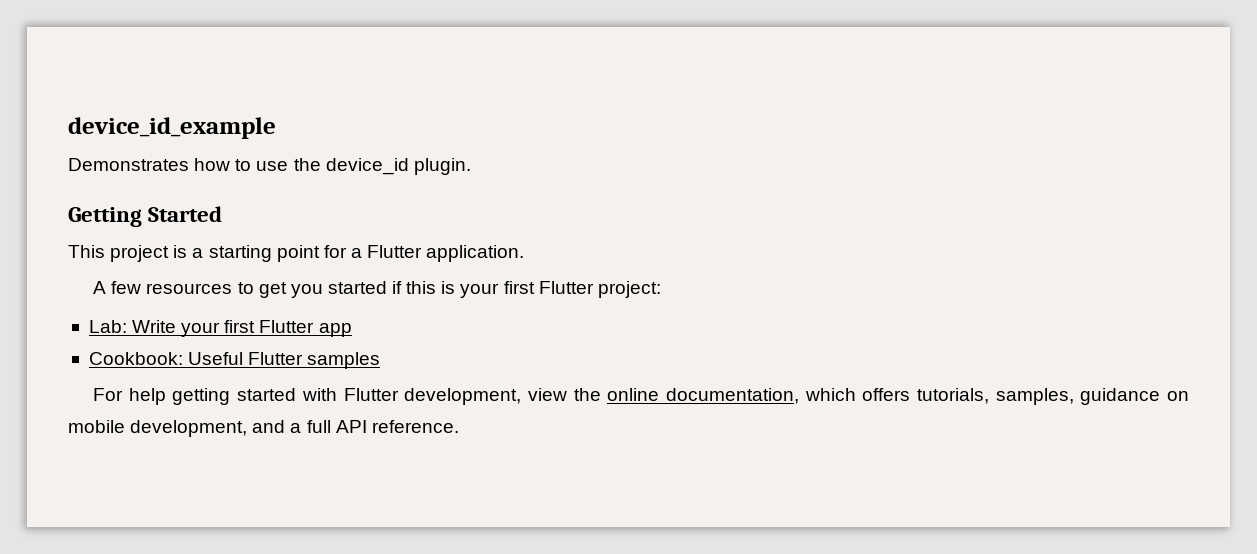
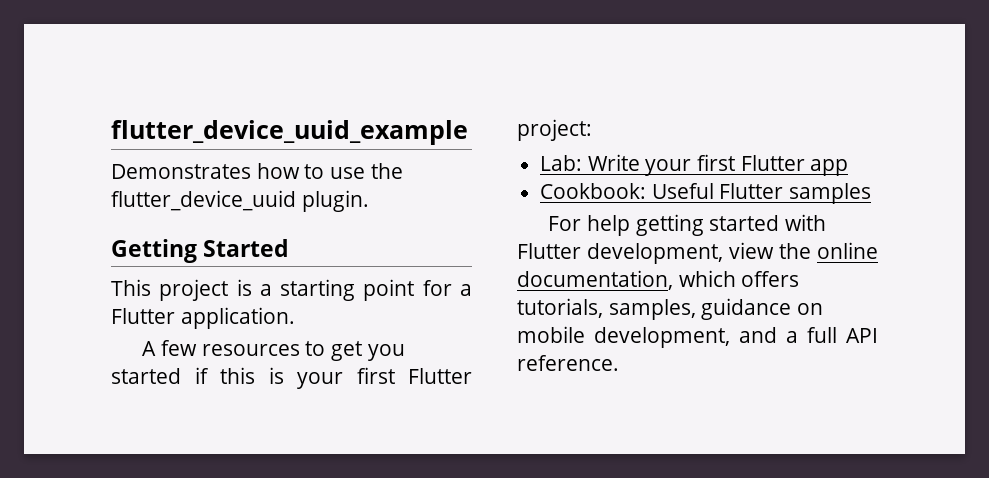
[68,117,276,139] device_id_example -> [111,120,468,145] flutter_device_uuid_example
[325,158,409,175] device_id -> [111,190,296,211] flutter_device_uuid

